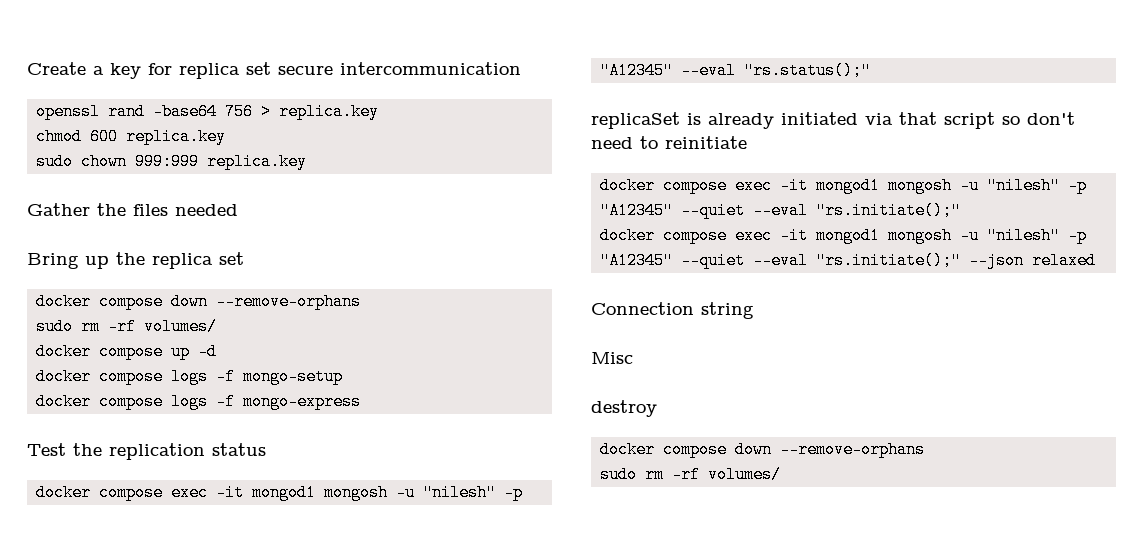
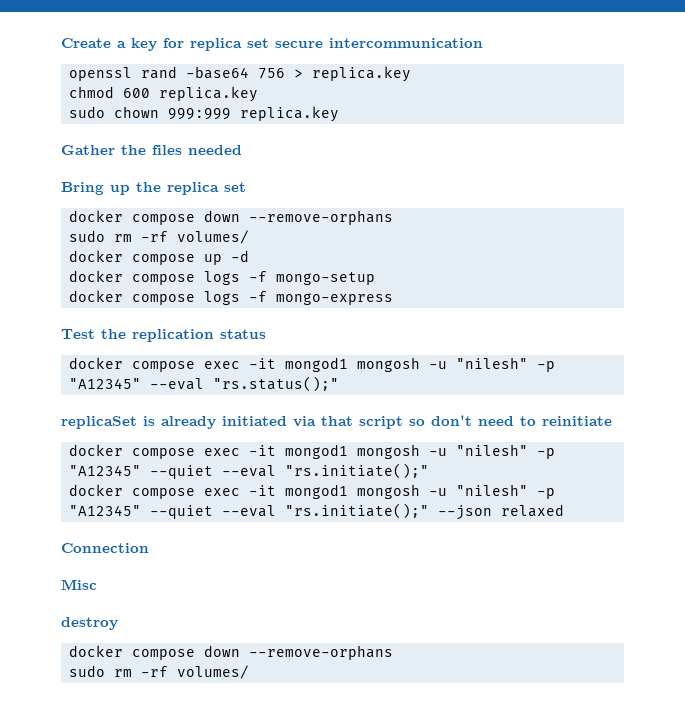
[701,302,754,319] string -> (149, 548) none

